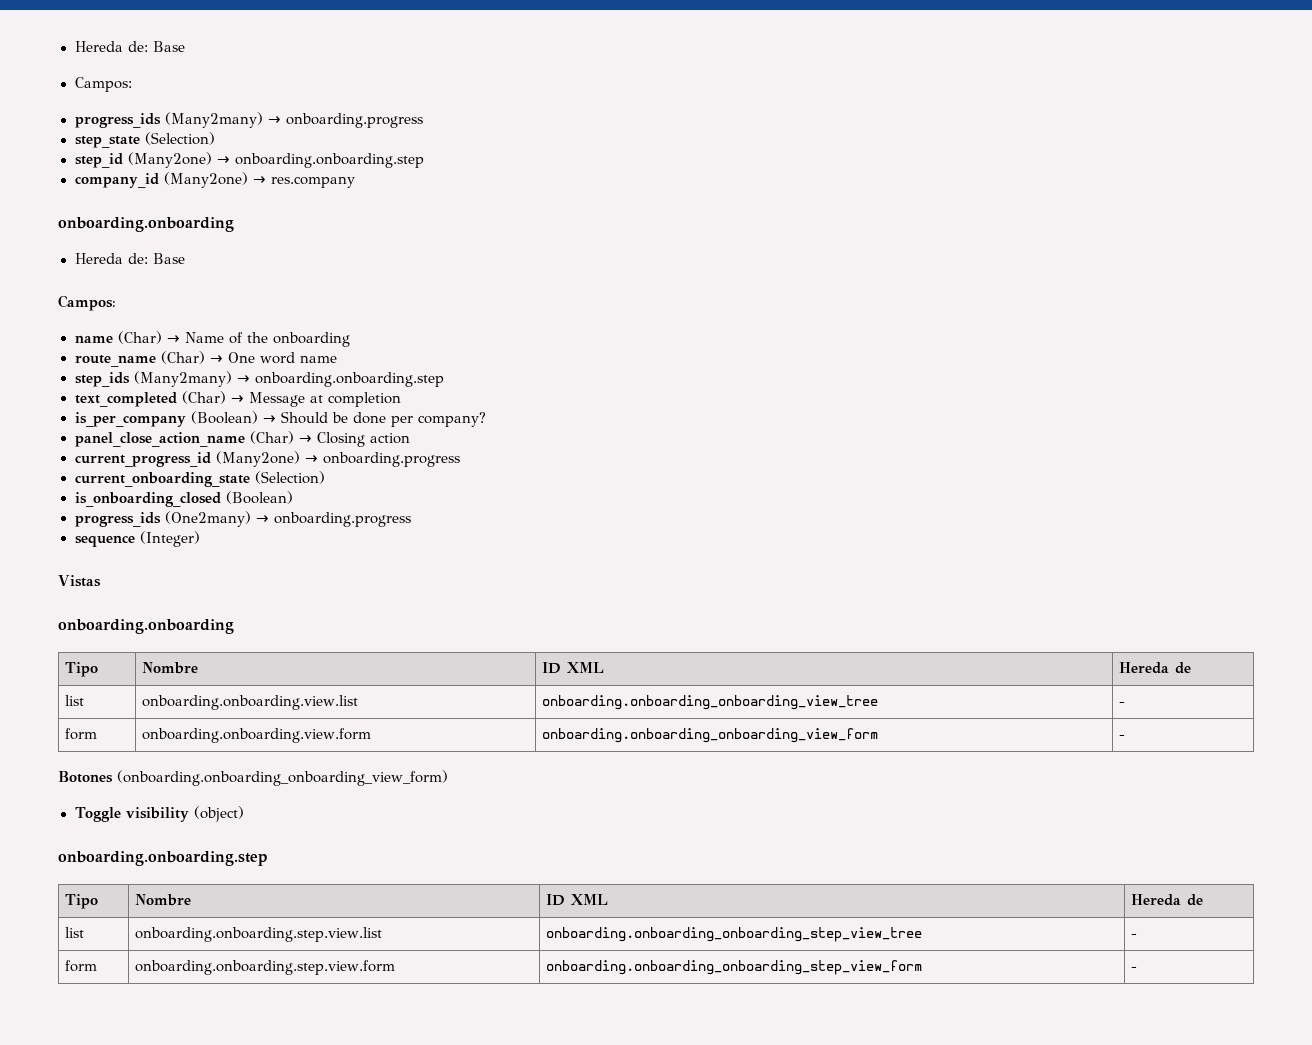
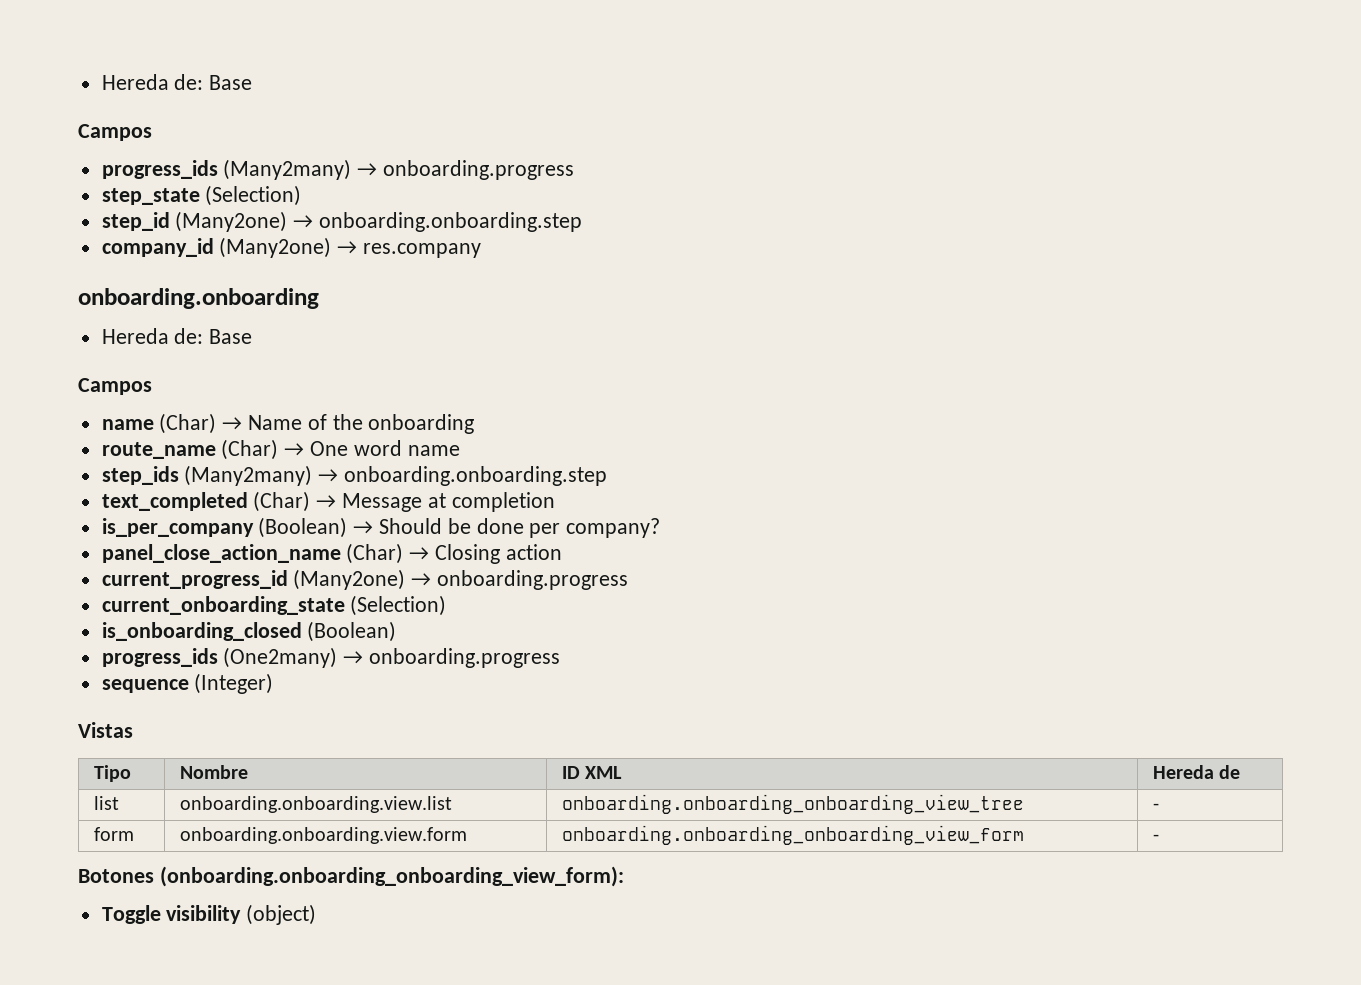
[74,41,185,52] [74,77,132,92] Hereda de: Base // Campos: -> [101,74,253,90] [78,124,152,141] Hereda de: Base // Campos
[58,295,116,311] Campos: -> [78,378,152,395] Campos
[58,619,234,634] // onboarding.onboarding -> (133, 730) none
[117,770,448,786] (onboarding.onboarding_onboarding_view_form) -> [159,866,624,887] (onboarding.onboarding_onboarding_view_form):
[58,851,268,866] [64,894,98,909] [134,894,191,906] [545,894,608,906] [1130,894,1203,906] [64,927,84,938] [134,927,382,942] [545,927,922,942] [1130,933,1137,938] [64,960,97,972] [134,960,395,975] [545,960,922,975] [1130,966,1137,971] // onboarding.onboarding.step // Tipo | Nombre | ID XML | Hereda de // list | onboarding.onboarding.step.view.list | onboarding.onboarding_onboarding_step_view_tree | - // form | onboarding.onboarding.step.view.form | onboarding.onboarding_onboarding_step_view_form | - -> (317, 914) none

